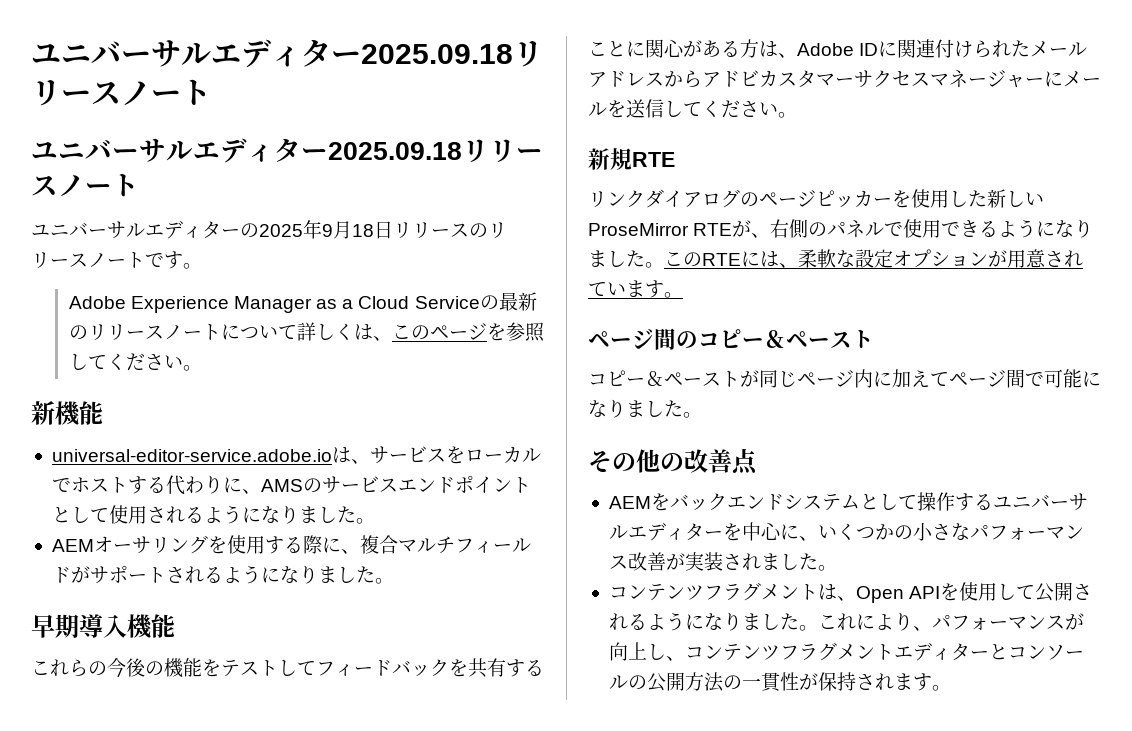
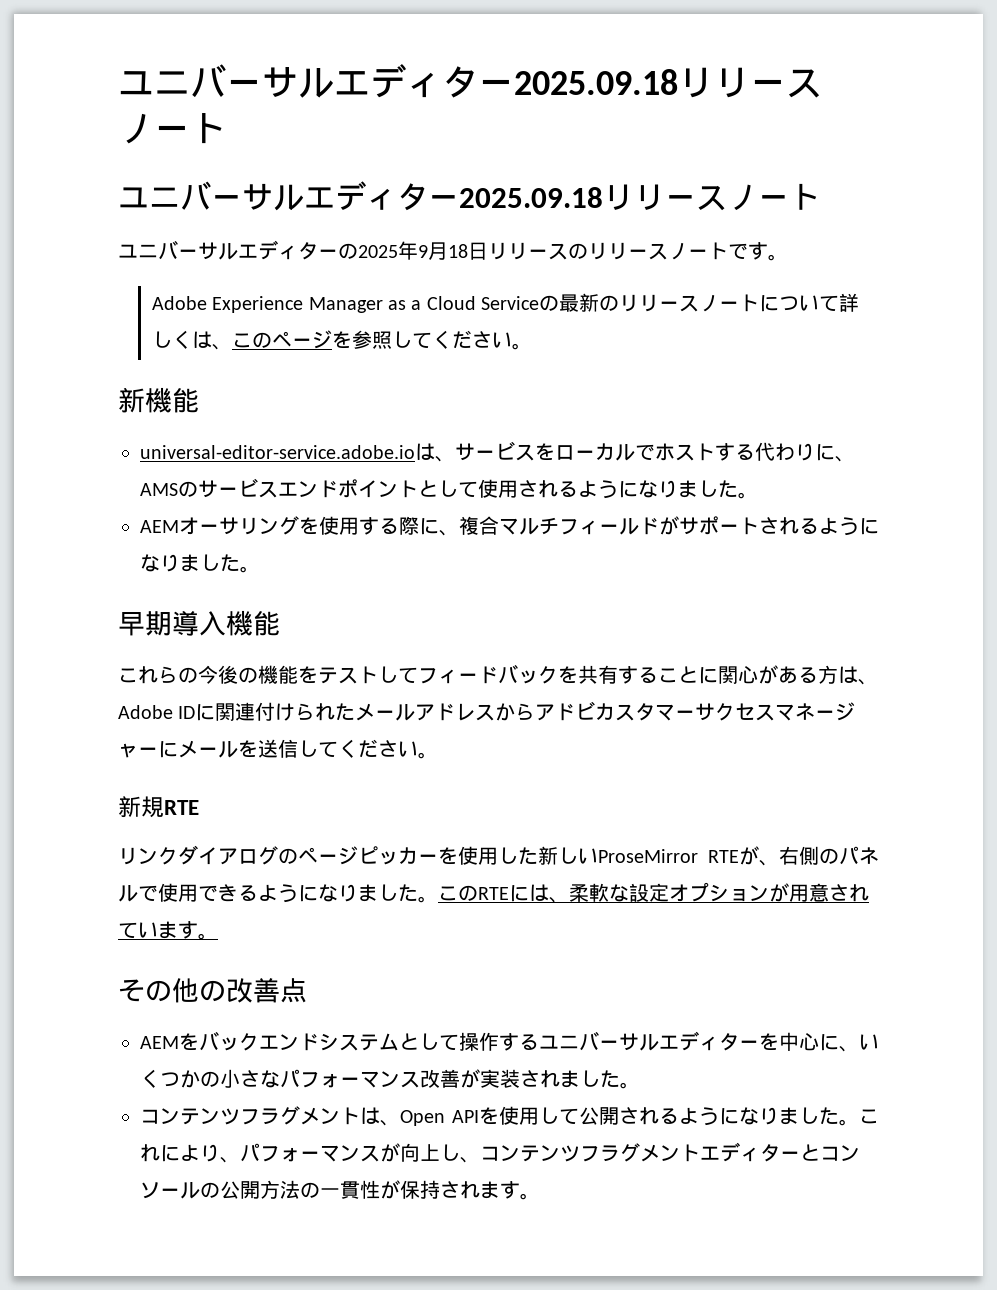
[588,328,874,350] [588,369,1101,388] [588,399,702,418] // ページ間のコピー＆ペースト // コピー＆ペーストが同じページ内に加えてページ間で可能になりました。 -> (218, 936) none

